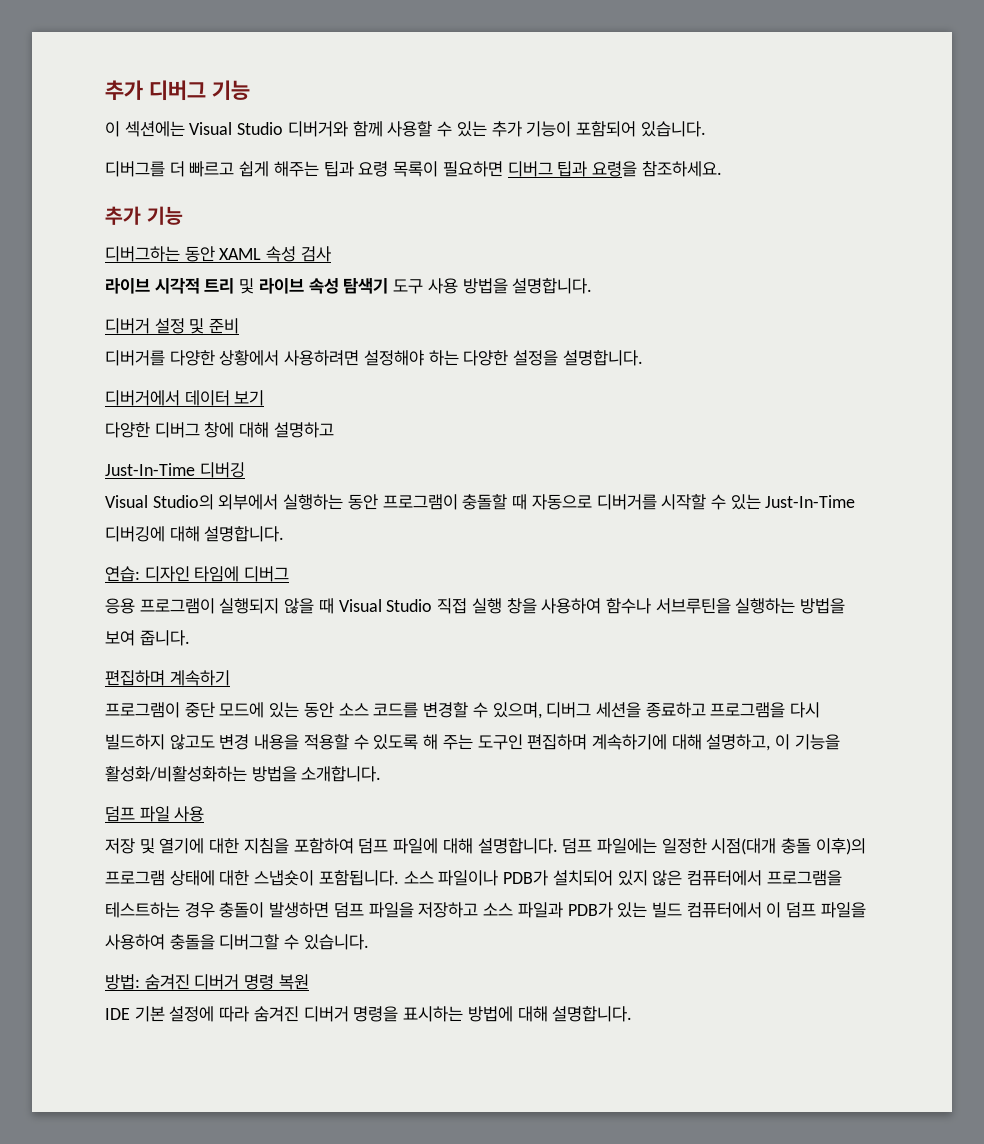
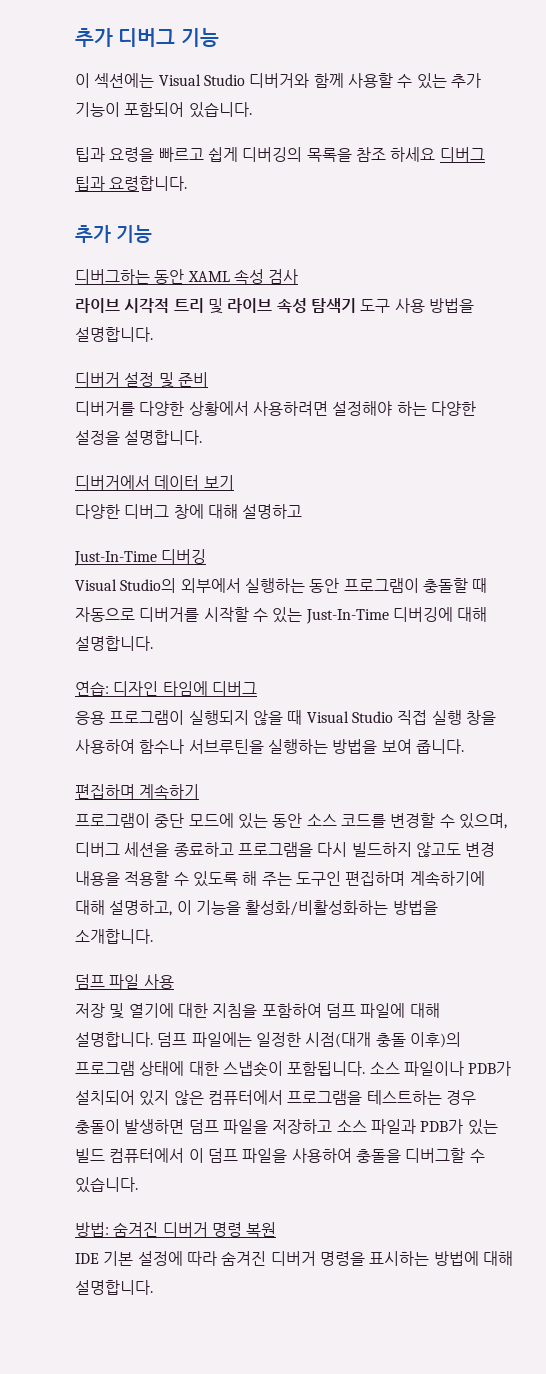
[105,161,722,177] 디버그를 더 빠르고 쉽게 해주는 팁과 요령 목록이 필요하면 디버그 팁과 요령을 참조하세요. -> [75,147,485,162] [75,176,188,191] 팁과 요령을 빠르고 쉽게 디버깅의 목록을 참조 하세요 디버그 팁과 요령합니다.

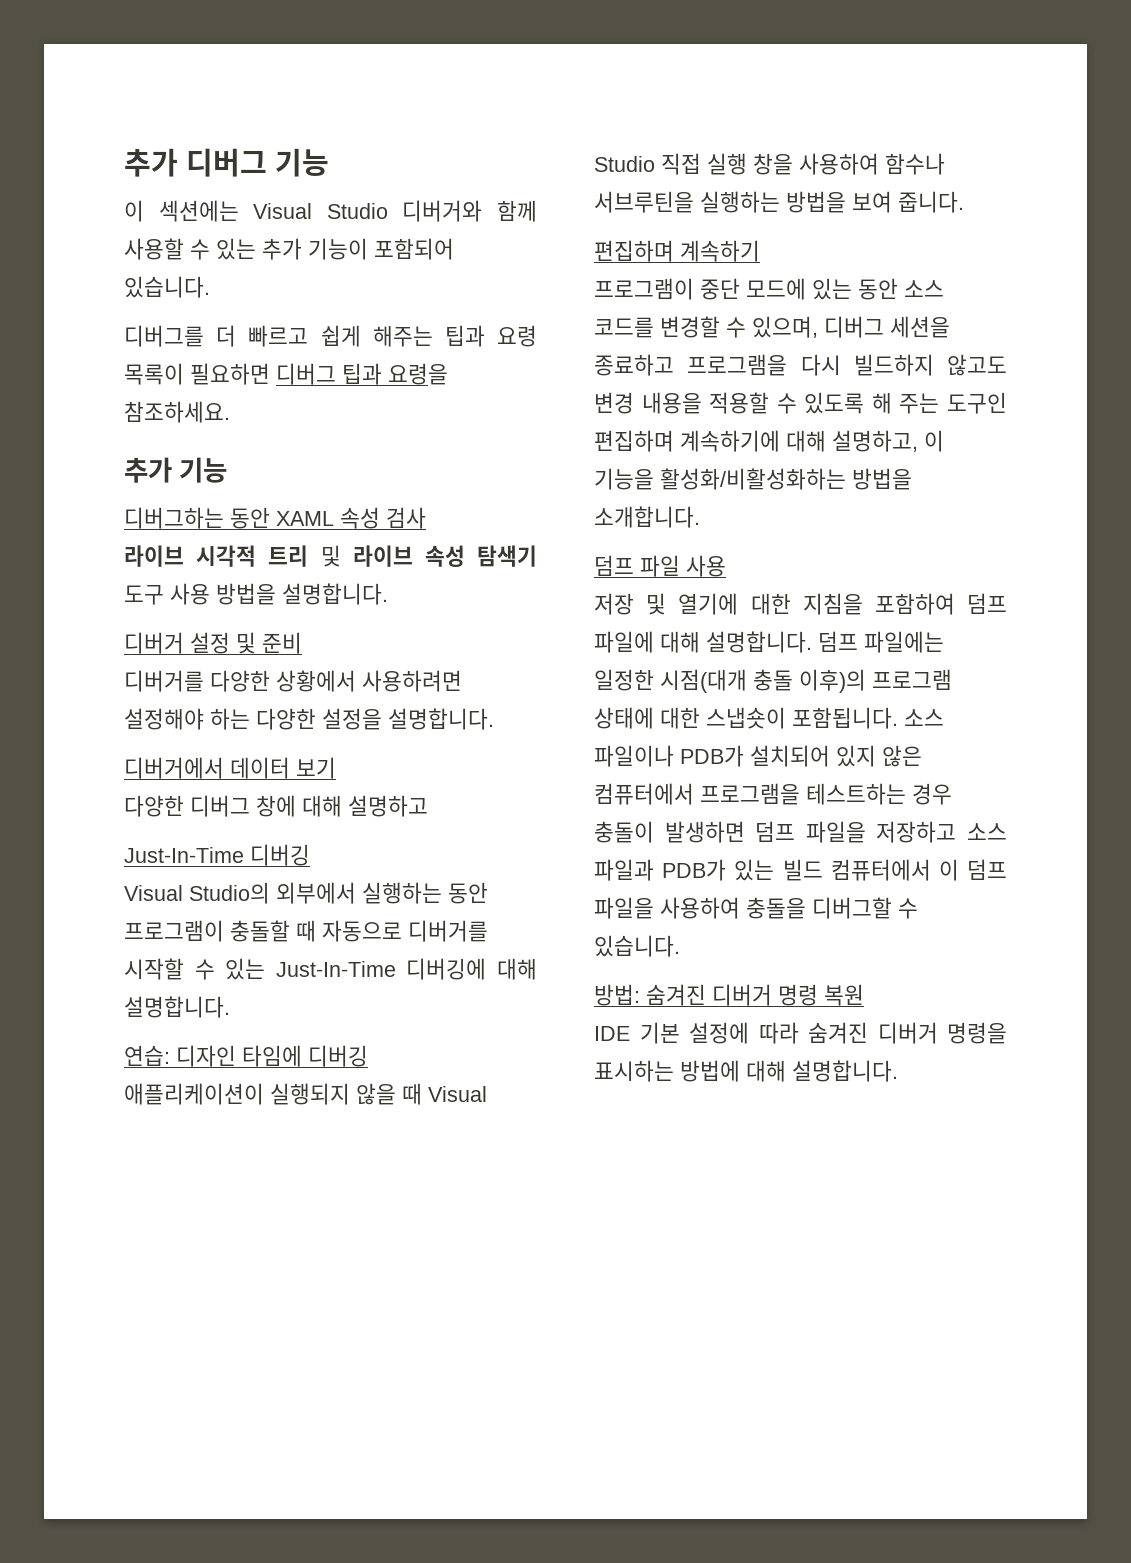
[75,147,485,162] [75,176,188,191] 팁과 요령을 빠르고 쉽게 디버깅의 목록을 참조 하세요 디버그 팁과 요령합니다. -> [124,325,537,347] [124,363,448,385] [124,401,230,423] 디버그를 더 빠르고 쉽게 해주는 팁과 요령 목록이 필요하면 디버그 팁과 요령을 참조하세요.
[211,681,257,696] [75,710,185,725] 디버그 // 응용 프로그램이 -> [308,1045,368,1067] [124,1083,264,1105] 디버깅 // 애플리케이션이

